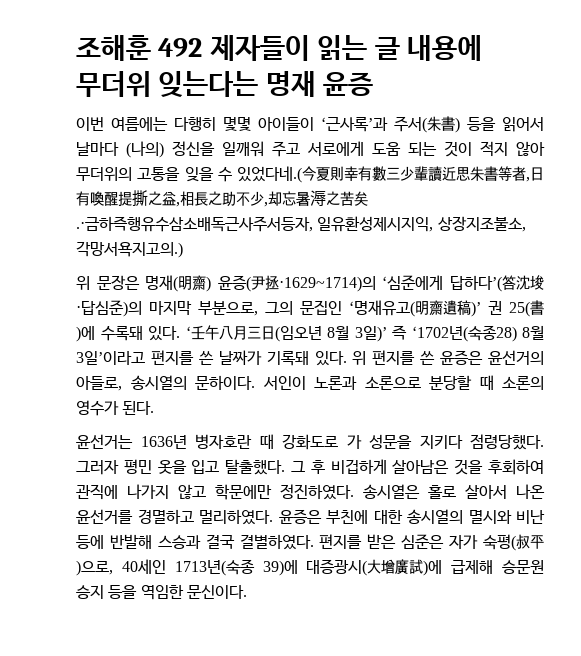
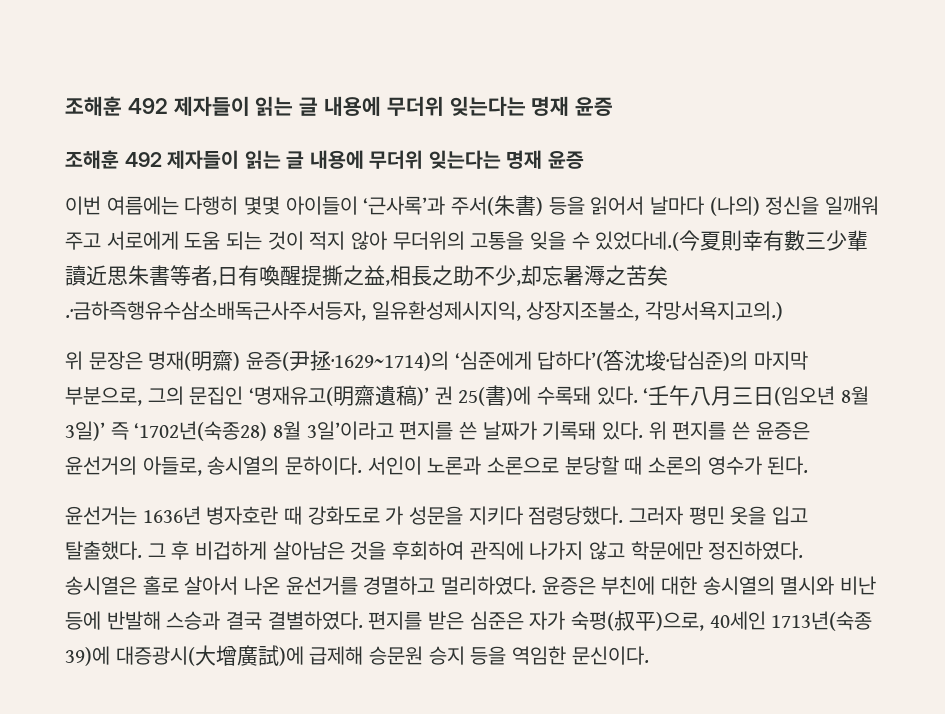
(374, 84) none -> [65,150,584,169] // 조해훈 492 제자들이 읽는 글 내용에 무더위 잊는다는 명재 윤증

